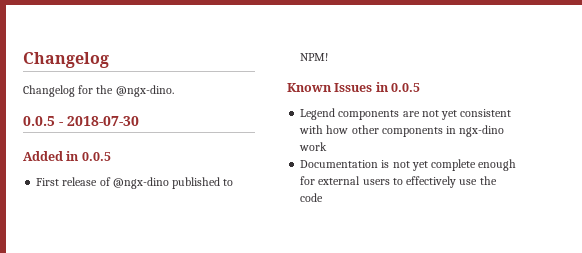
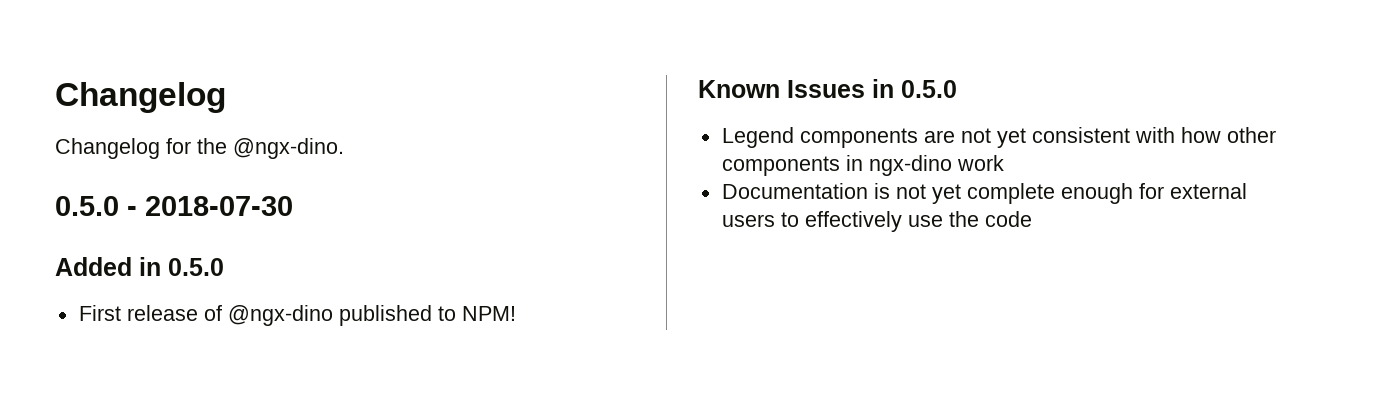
[23,116,55,126] 0.0.5 -> [55,196,119,216] 0.5.0
[81,152,111,161] 0.0.5 -> [168,258,224,276] 0.5.0
[391,83,421,92] 0.0.5 -> [901,80,957,98] 0.5.0

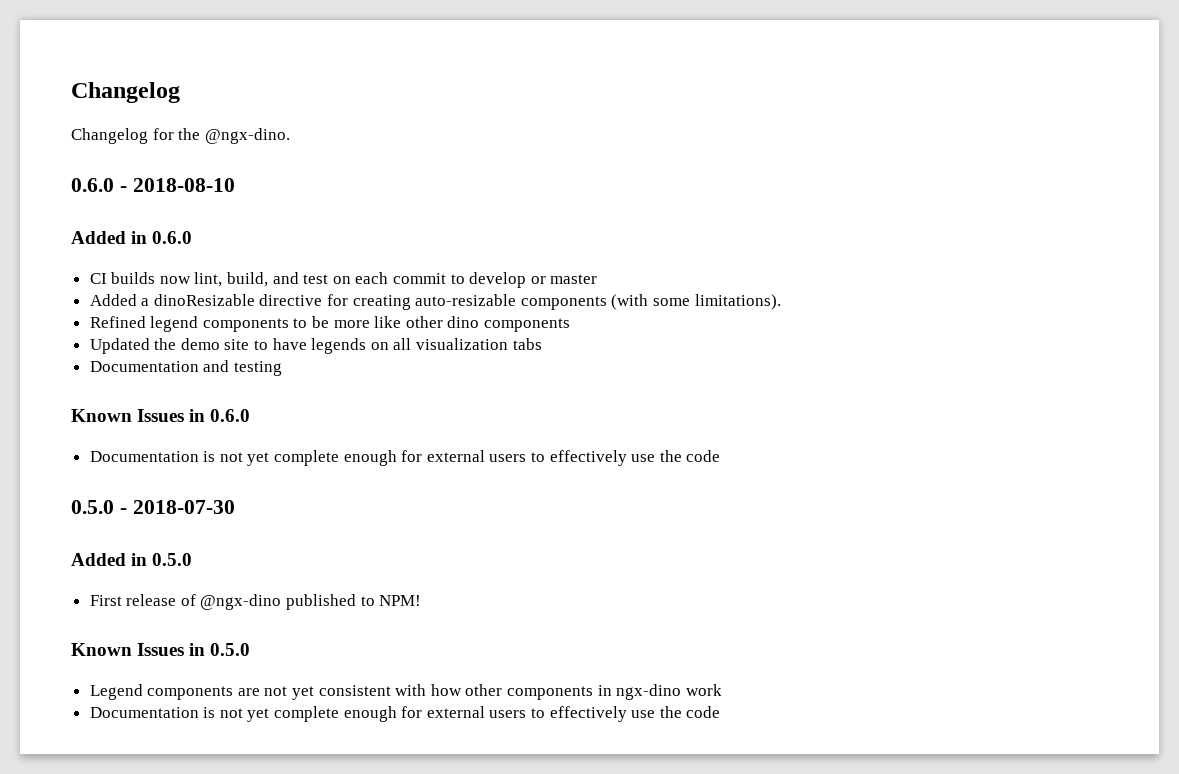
(344, 148) none -> [71,178,235,192] [71,231,193,244] [89,272,598,288] [89,294,781,310] [89,316,571,332] [89,338,542,354] [89,360,282,376] [71,409,251,422] [89,450,721,466] // 0.6.0 - 2018-08-10 // Added in 0.6.0 // CI builds now lint, build, and test on each commit to develop or master // Added a dinoResizable directive for creating auto-resizable components (with some limitations). // Refined legend components to be more like other dino components // Updated the demo site to have legends on all visualization tabs // Documentation and testing // Known Issues in 0.6.0 // Documentation is not yet complete enough for external users to effectively use the code

